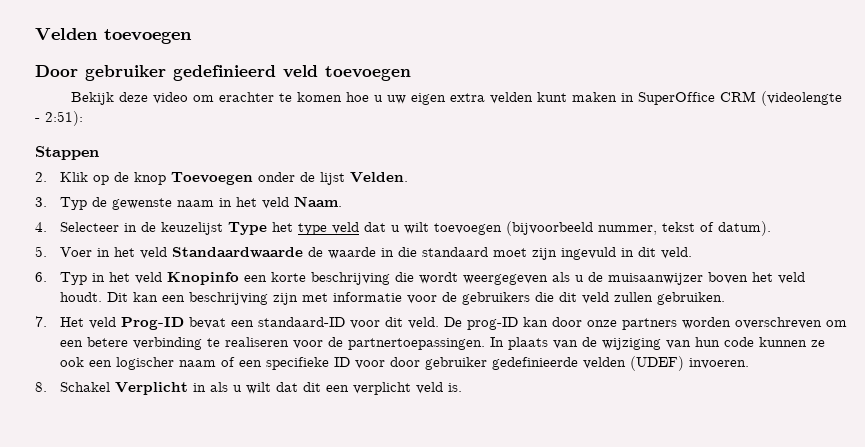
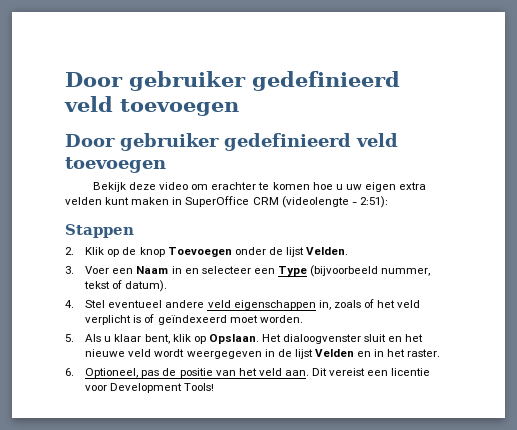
[35,28,98,40] Velden -> [65,71,400,91] [64,96,113,112] Door gebruiker gedefinieerd veld
[59,196,342,210] [35,222,502,235] Typ de gewenste naam in het veld Naam. // 4. Selecteer in de keuzelijst Type het type veld dat u wilt toevoegen -> [85,266,307,276] Voer een Naam in en selecteer een Type
[35,246,692,260] [35,272,805,285] [59,292,725,305] [35,316,847,330] [59,337,825,350] [59,356,749,371] [35,382,462,395] 5. Voer in het veld Standaardwaarde de waarde in die standaard moet zijn ingevuld in dit veld. // 6. Typ in het veld Knopinfo een korte beschrijving die wordt weergegeven als u de muisaanwijzer boven het veld houdt. Dit kan een beschrijving zijn met informatie voor de gebruikers die dit veld zullen gebruiken. // 7. Het veld Prog-ID bevat een standaard-ID voor dit veld. De prog-ID kan door onze partners worden overschreven om een betere verbinding te realiseren voor de partnertoepassingen. In plaats van de wijziging van hun code kunnen ze ook een logischer naam of een specifieke ID voor door gebruiker gedefinieerde velden (UDEF) invoeren. // 8. Schakel Verplicht in als u wilt dat dit een verplicht veld is. -> [65,299,421,310] [85,314,303,325] [65,334,424,344] [85,349,441,359] [65,368,431,378] [85,383,215,393] 4. Stel eventueel andere veld eigenschappen in, zoals of het veld verplicht is of geïndexeerd moet worden. // 5. Als u klaar bent, klik op Opslaan. Het dialoogvenster sluit en het nieuwe veld wordt weergegeven in de lijst Velden en in het raster. // 6. Optioneel, pas de positie van het veld aan. Dit vereist een licentie voor Development Tools!

